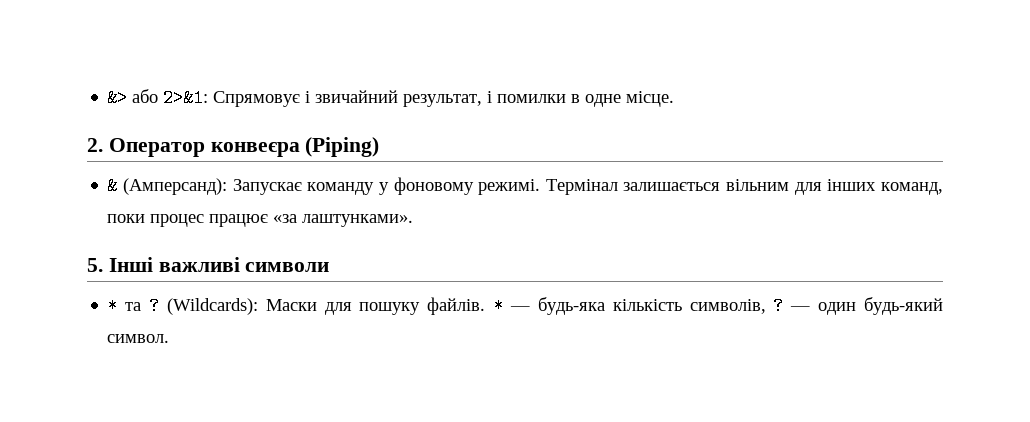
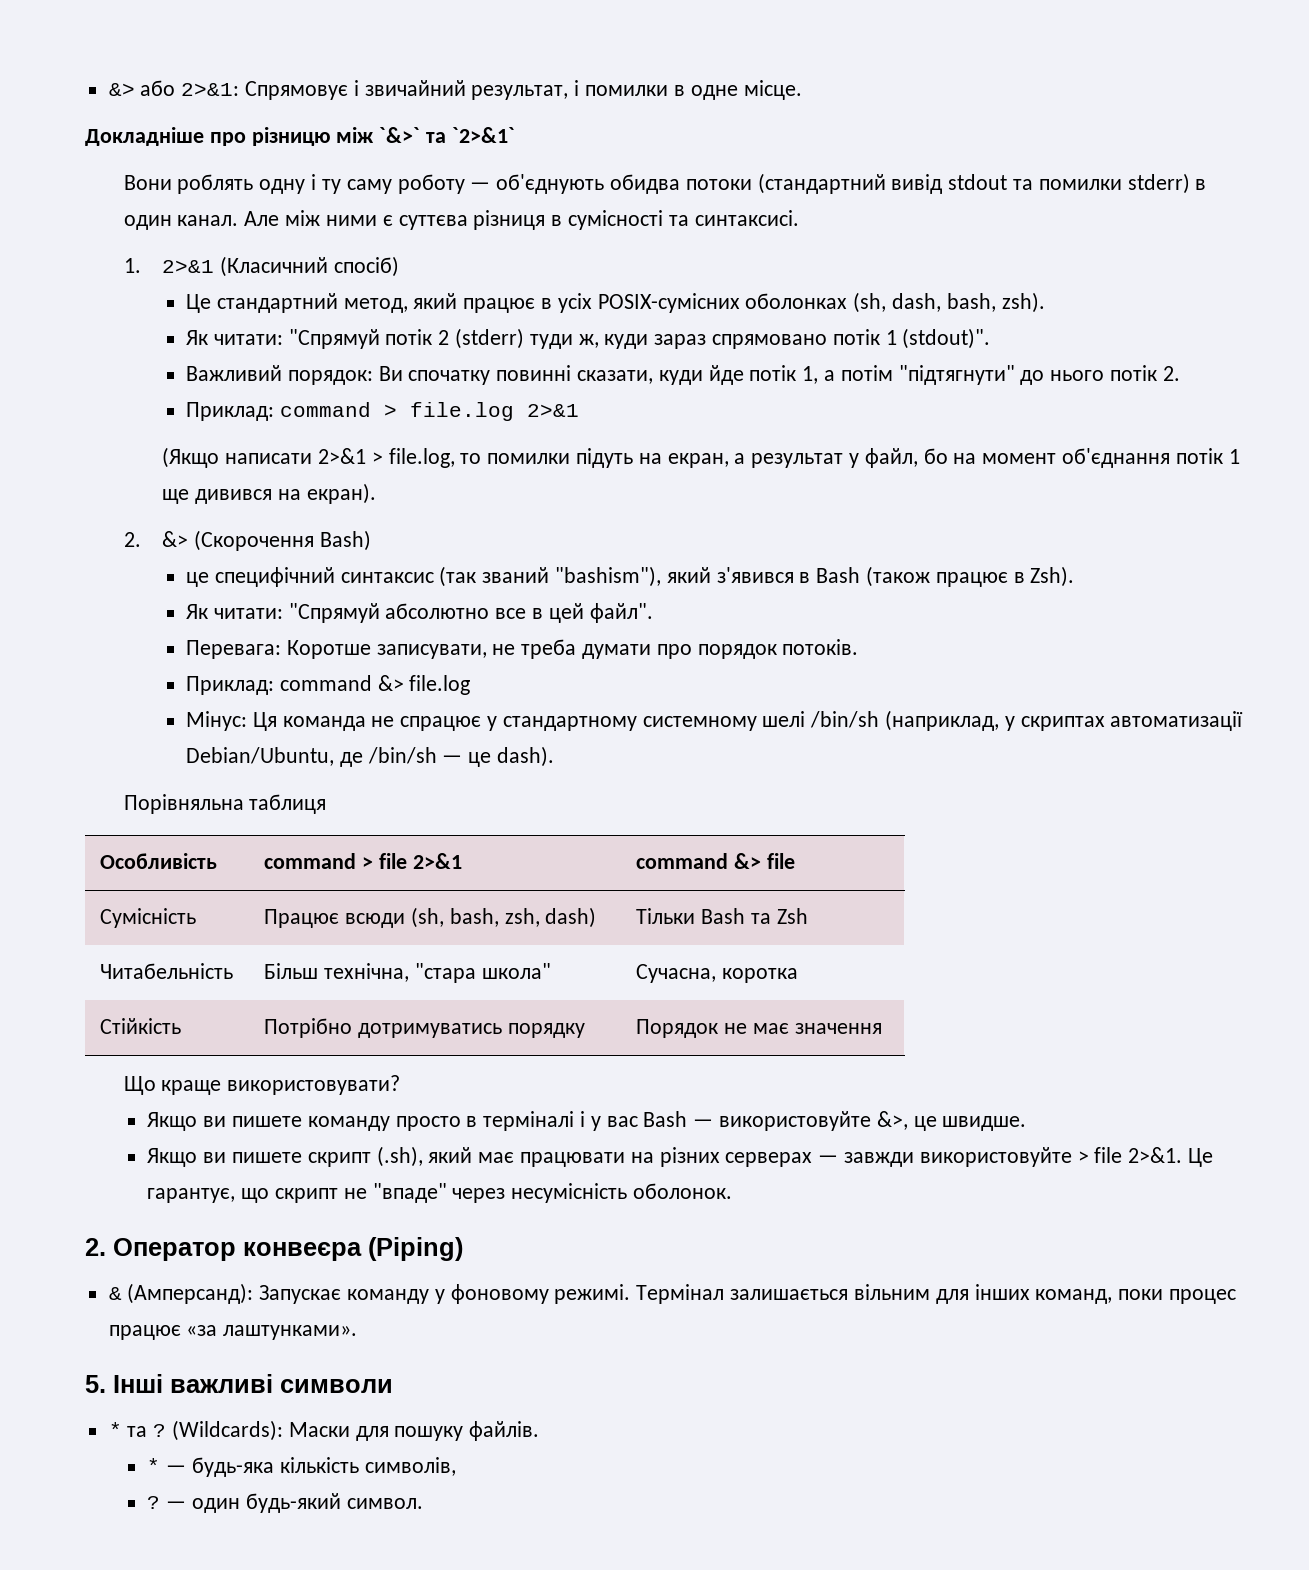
(675, 99) none -> [85,127,515,146] [123,173,1207,194] [123,210,799,230] [123,256,399,277] [185,292,1045,313] [185,328,991,349] [185,365,1180,385] [185,402,579,421] [162,447,1240,468] [162,483,376,504] [123,530,371,551] [185,566,1075,587] [185,603,653,623] [185,639,859,659] [185,675,471,695] [185,710,1244,731] [185,746,555,767] [123,794,327,814] [100,853,218,869] [264,853,462,869] [636,853,795,869] [100,908,197,928] [264,907,597,928] [636,908,808,924] [100,963,234,979] [264,963,551,983] [636,964,799,983] [100,1018,182,1034] [264,1018,585,1038] [636,1019,882,1038] [123,1075,401,1095] [147,1111,1027,1131] [147,1146,1214,1167] [147,1183,732,1203] // Докладніше про різницю між `&>` та `2>&1` // Вони роблять одну і ту саму роботу — об'єднують обидва потоки (стандартний вивід stdout та помилки stderr) в один канал. Але між ними є суттєва різниця в сумісності та синтаксисі. // 1. 2>&1 (Класичний спосіб) // Це стандартний метод, який працює в усіх POSIX-сумісних оболонках (sh, dash, bash, zsh). // Як читати: "Спрямуй потік 2 (stderr) туди ж, куди зараз спрямовано потік 1 (stdout)". // Важливий порядок: Ви спочатку повинні сказати, куди йде потік 1, а потім "підтягнути" до нього потік 2. // Приклад: command > file.log 2>&1 // (Якщо написати 2>&1 > file.log, то помилки підуть на екран, а результат у файл, бо на момент об'єднання потік 1 ще дивився на екран). // 2. &> (Скорочення Bash) // це специфічний синтаксис (так званий "bashism"), який з'явився в Bash (також працює в Zsh). // Як читати: "Спрямуй абсолютно все в цей файл". // Перевага: Коротше записувати, не треба думати про порядок потоків. // Приклад: command &> file.log // Мінус: Ця команда не спрацює у стандартному системному шелі /bin/sh (наприклад, у скриптах автоматизації Debian/Ubuntu, де /bin/sh — це dash). // Порівняльна таблиця // Особливість | command > file 2>&1 | command &> file // Сумісність | Працює всюди (sh, bash, zsh, dash) | Тільки Bash та Zsh // Читабельність | Більш технічна, "стара школа" | Сучасна, коротка // Стійкість | Потрібно дотримуватись порядку | Порядок не має значення // Що краще використовувати? // Якщо ви пишете команду просто в терміналі і у вас Bash — використовуйте &>, це швидше. // Якщо ви пишете скрипт (.sh), який має працювати на різних серверах — завжди використовуйте > file 2>&1. Це гарантує, що скрипт не "впаде" через несумісність оболонок.
(486, 306) none -> (540, 1431) //
(766, 306) none -> (456, 1466) //

